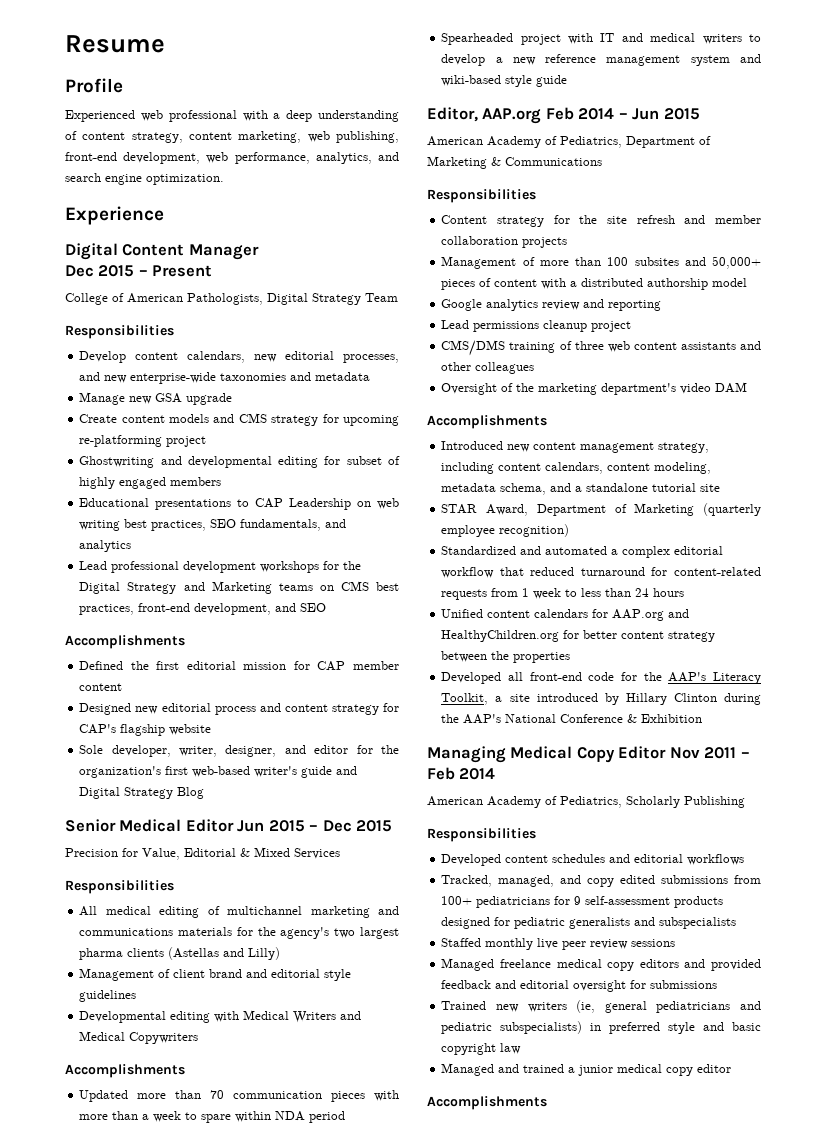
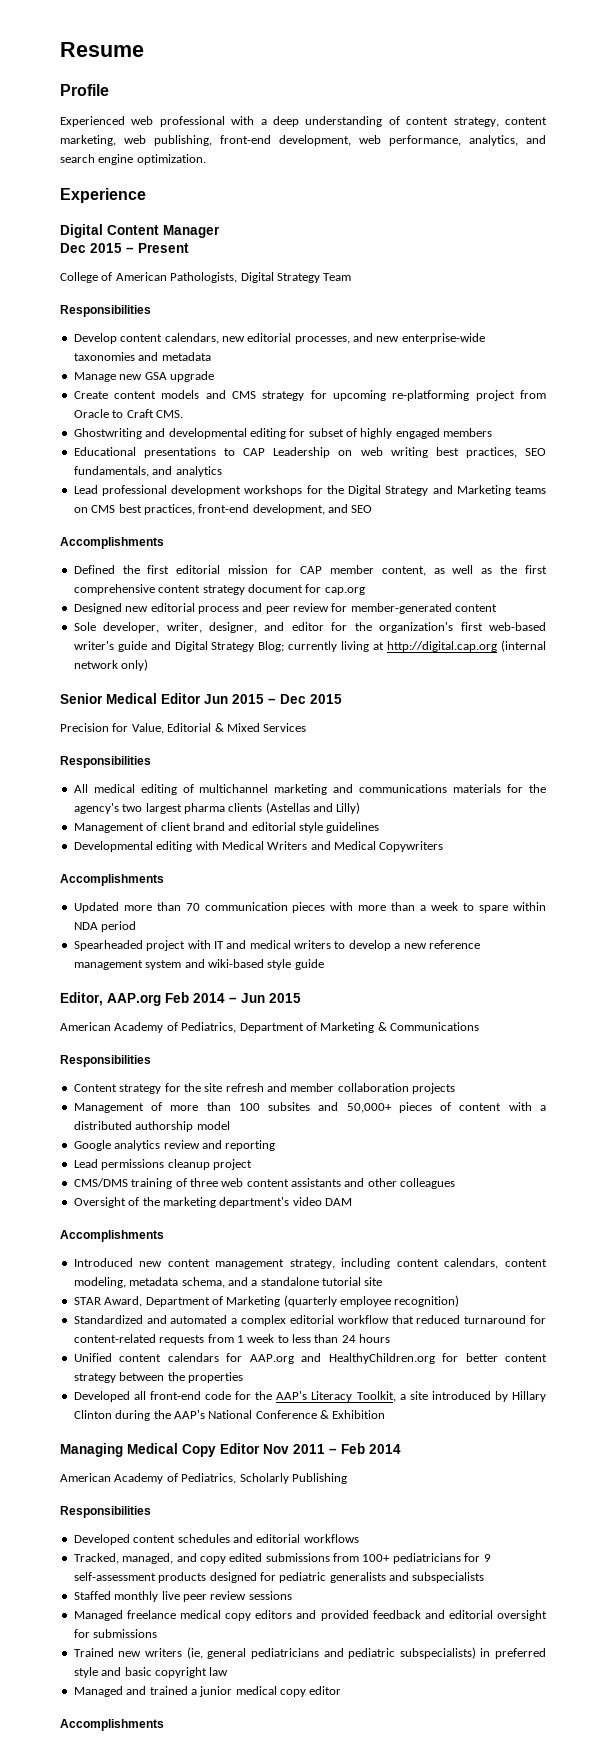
(207, 441) none -> [519,390,546,399] [73,409,183,418] from Oracle to Craft CMS.
[79,683,123,691] content -> [381,565,548,576] [73,584,365,595] content, as well as the first comprehensive content strategy document for cap.org
[284,703,399,715] [79,724,212,736] content strategy for CAP's flagship website -> [265,603,498,614] peer review for member-generated content
[177,787,205,799] Blog -> [258,640,546,652] [73,659,149,671] Blog; currently living at http://digital.cap.org (internal network only)

